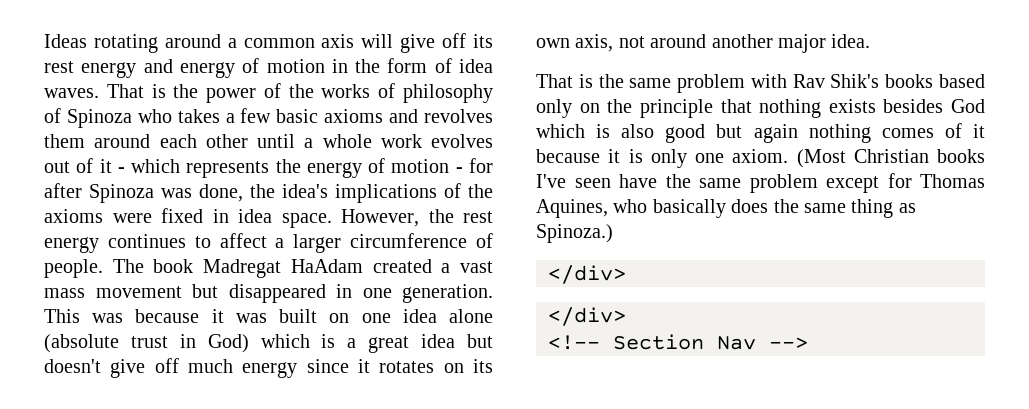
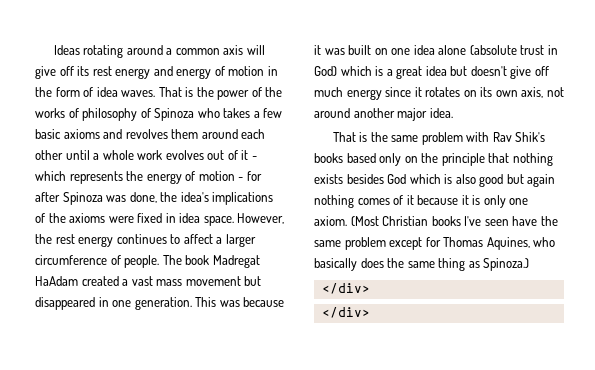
[548,334,808,350] // <!-- Section Nav --> -> (370, 312) none

